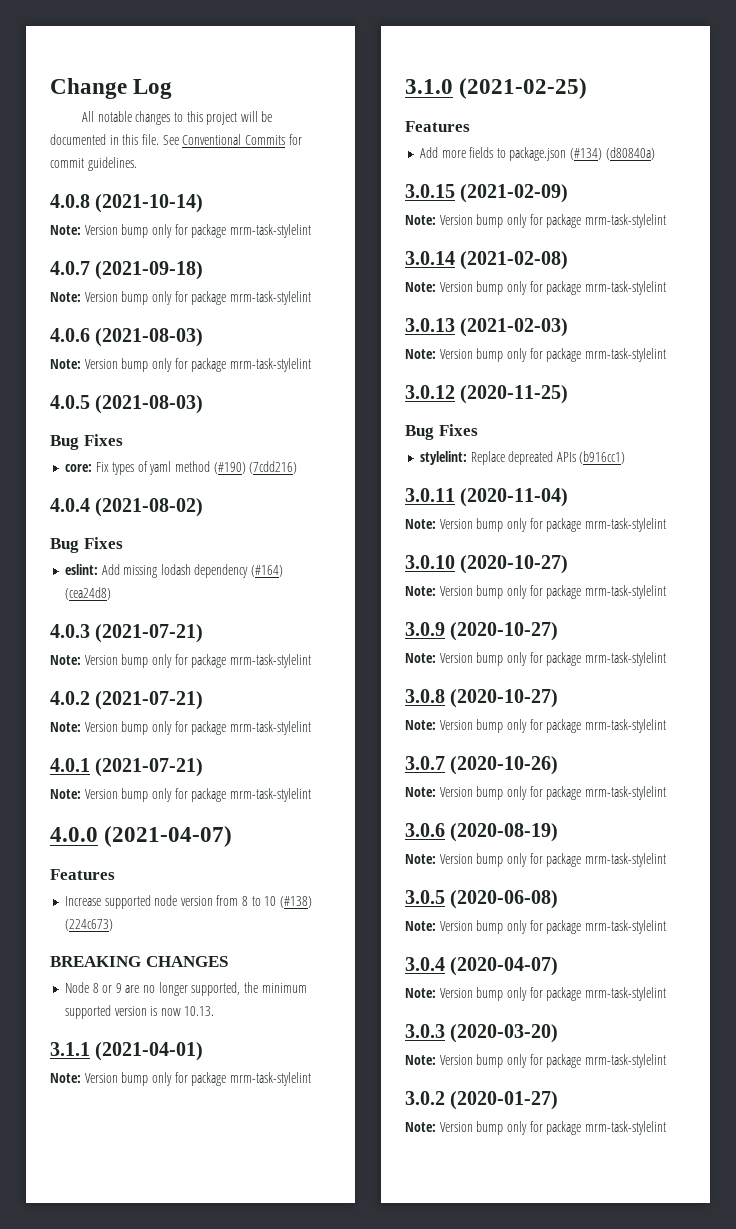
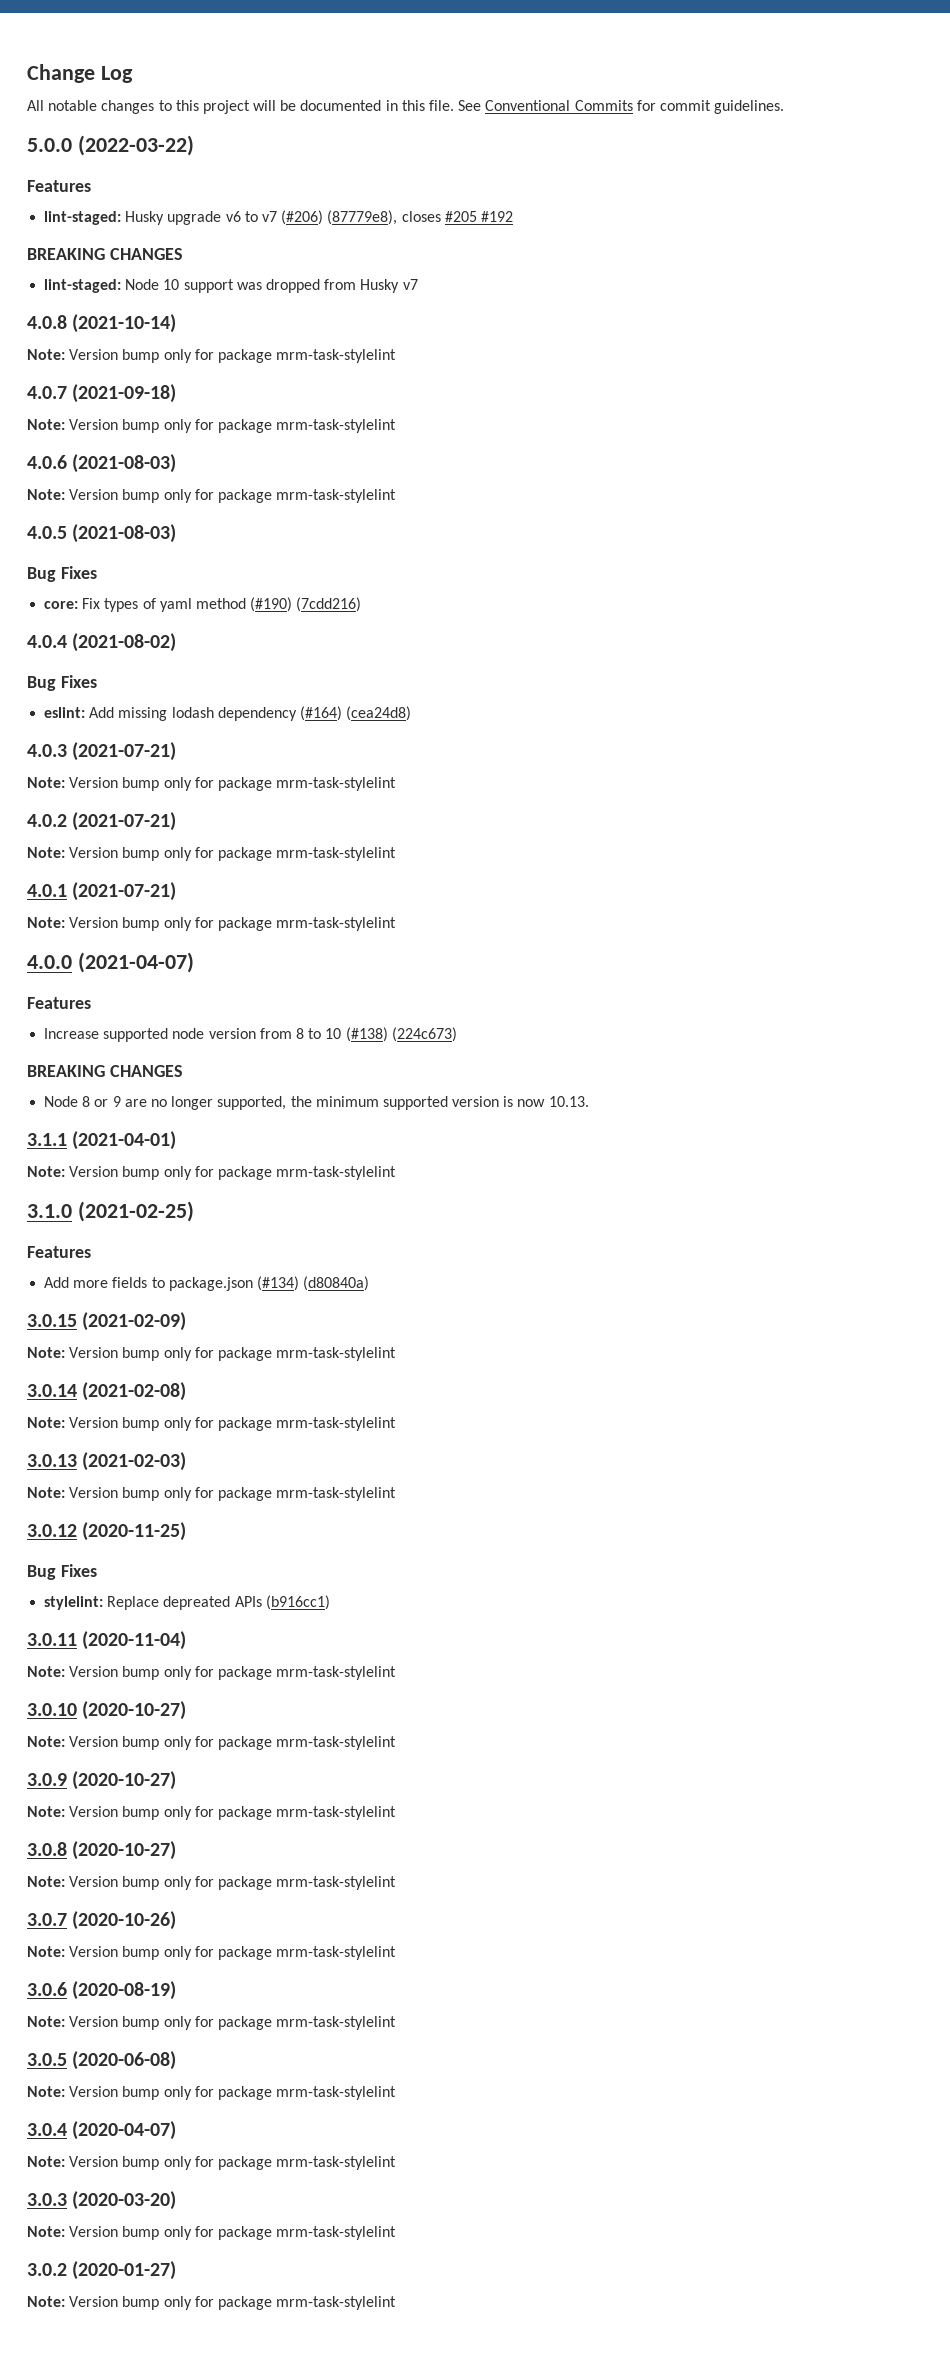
(137, 164) none -> [27,135,194,156] [27,180,91,192] [44,210,513,225] [27,248,183,260] [44,279,418,293] // 5.0.0 (2022-03-22) // Features // lint-staged: Husky upgrade v6 to v7 (#206) (87779e8), closes #205 #192 // BREAKING CHANGES // lint-staged: Node 10 support was dropped from Husky v7

